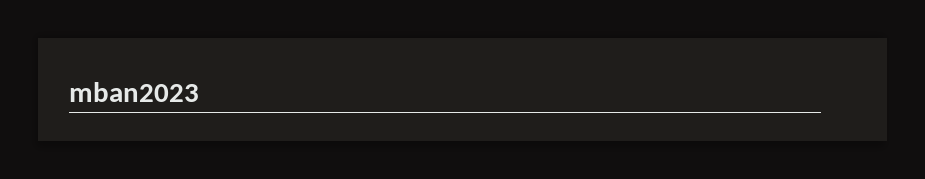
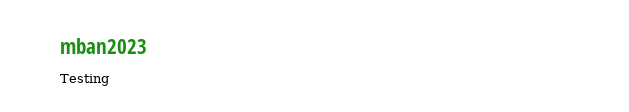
(199, 92) none -> [60,74,109,86] // Testing

